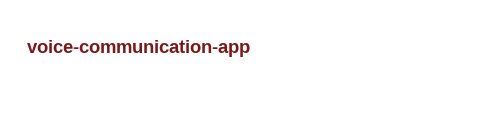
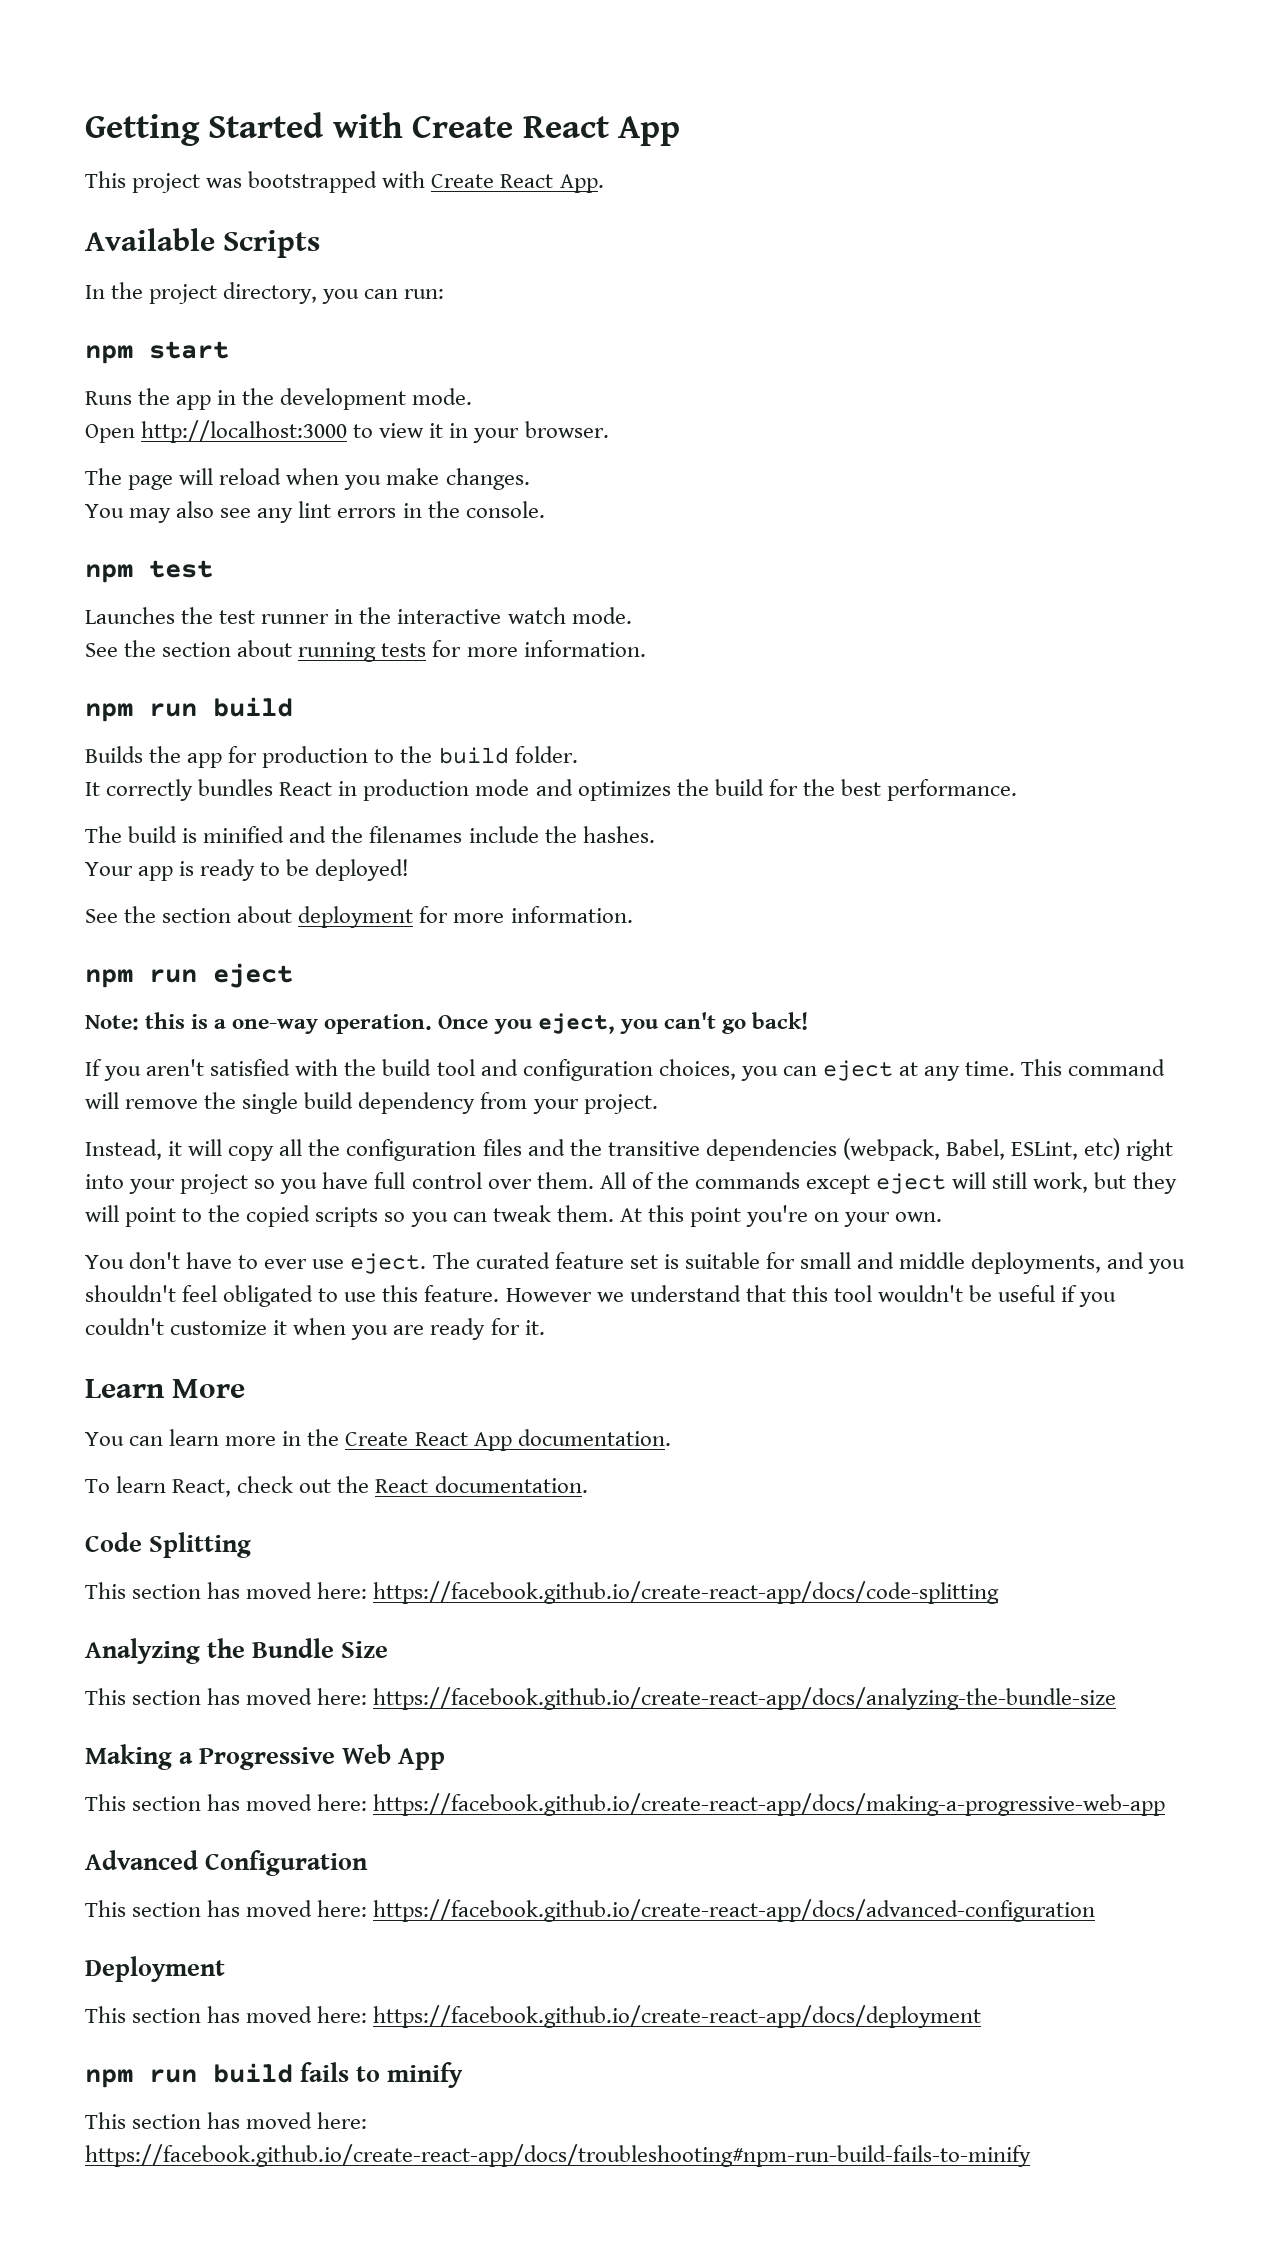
[27,40,250,57] voice-communication-app -> [85,112,681,146] [85,171,604,193] [85,228,321,258] [85,282,445,304] [85,341,229,364] [85,388,473,410] [85,420,609,443] [85,468,530,490] [85,501,545,523] [85,560,213,583] [85,607,632,624] [85,640,646,662] [85,697,293,722] [85,746,578,768] [85,779,1018,801] [85,826,655,843] [85,859,410,881] [85,906,633,928] [85,963,293,988] [85,1012,808,1034] [85,1059,1166,1081] [85,1092,658,1114] [85,1138,1174,1161] [85,1172,1177,1194] [85,1205,943,1227] [85,1252,1186,1274] [85,1285,1117,1307] [85,1318,545,1340] [85,1379,246,1398] [85,1429,671,1451] [85,1476,588,1497] [85,1532,252,1558] [85,1581,1000,1604] [85,1638,389,1664] [85,1687,1117,1710] [85,1744,446,1770] [85,1793,1166,1816] [85,1850,369,1876] [85,1899,1096,1922] [85,1956,225,1982] [85,2005,982,2028] [85,2062,464,2088] [85,2112,368,2129] [85,2144,1031,2167] Getting Started with Create React App // This project was bootstrapped with Create React App. // Available Scripts // In the project directory, you can run: // npm start // Runs the app in the development mode. // Open http://localhost:3000 to view it in your browser. // The page will reload when you make changes. // You may also see any lint errors in the console. // npm test // Launches the test runner in the interactive watch mode. // See the section about running tests for more information. // npm run build // Builds the app for production to the build folder. // It correctly bundles React in production mode and optimizes the build for the best performance. // The build is minified and the filenames include the hashes. // Your app is ready to be deployed! // See the section about deployment for more information. // npm run eject // Note: this is a one-way operation. Once you eject, you can't go back! // If you aren't satisfied with the build tool and configuration choices, you can eject at any time. This command will remove the single build dependency from your project. // Instead, it will copy all the configuration files and the transitive dependencies (webpack, Babel, ESLint, etc) right into your project so you have full control over them. All of the commands except eject will still work, but they will point to the copied scripts so you can tweak them. At this point you're on your own. // You don't have to ever use eject. The curated feature set is suitable for small and middle deployments, and you shouldn't feel obligated to use this feature. However we understand that this tool wouldn't be useful if you couldn't customize it when you are ready for it. // Learn More // You can learn more in the Create React App documentation. // To learn React, check out the React documentation. // Code Splitting // This section has moved here: https://facebook.github.io/create-react-app/docs/code-splitting // Analyzing the Bundle Size // This section has moved here: https://facebook.github.io/create-react-app/docs/analyzing-the-bundle-size // Making a Progressive Web App // This section has moved here: https://facebook.github.io/create-react-app/docs/making-a-progressive-web-app // Advanced Configuration // This section has moved here: https://facebook.github.io/create-react-app/docs/advanced-configuration // Deployment // This section has moved here: https://facebook.github.io/create-react-app/docs/deployment // npm run build fails to minify // This section has moved here: https://facebook.github.io/create-react-app/docs/troubleshooting#npm-run-build-fails-to-minify

